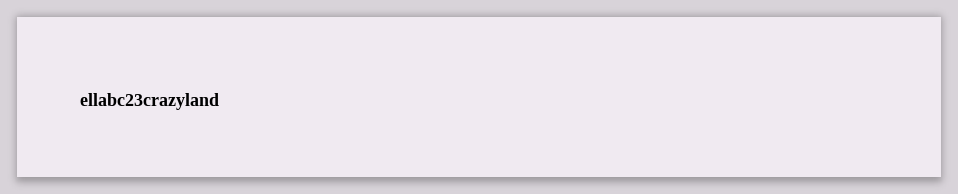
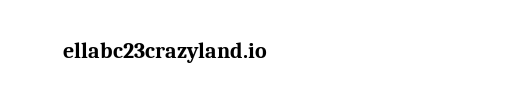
[80,93,219,110] ellabc23crazyland -> [63,42,267,63] ellabc23crazyland.io

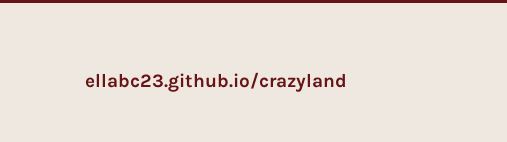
[63,42,267,63] ellabc23crazyland.io -> [85,72,347,92] ellabc23.github.io/crazyland

